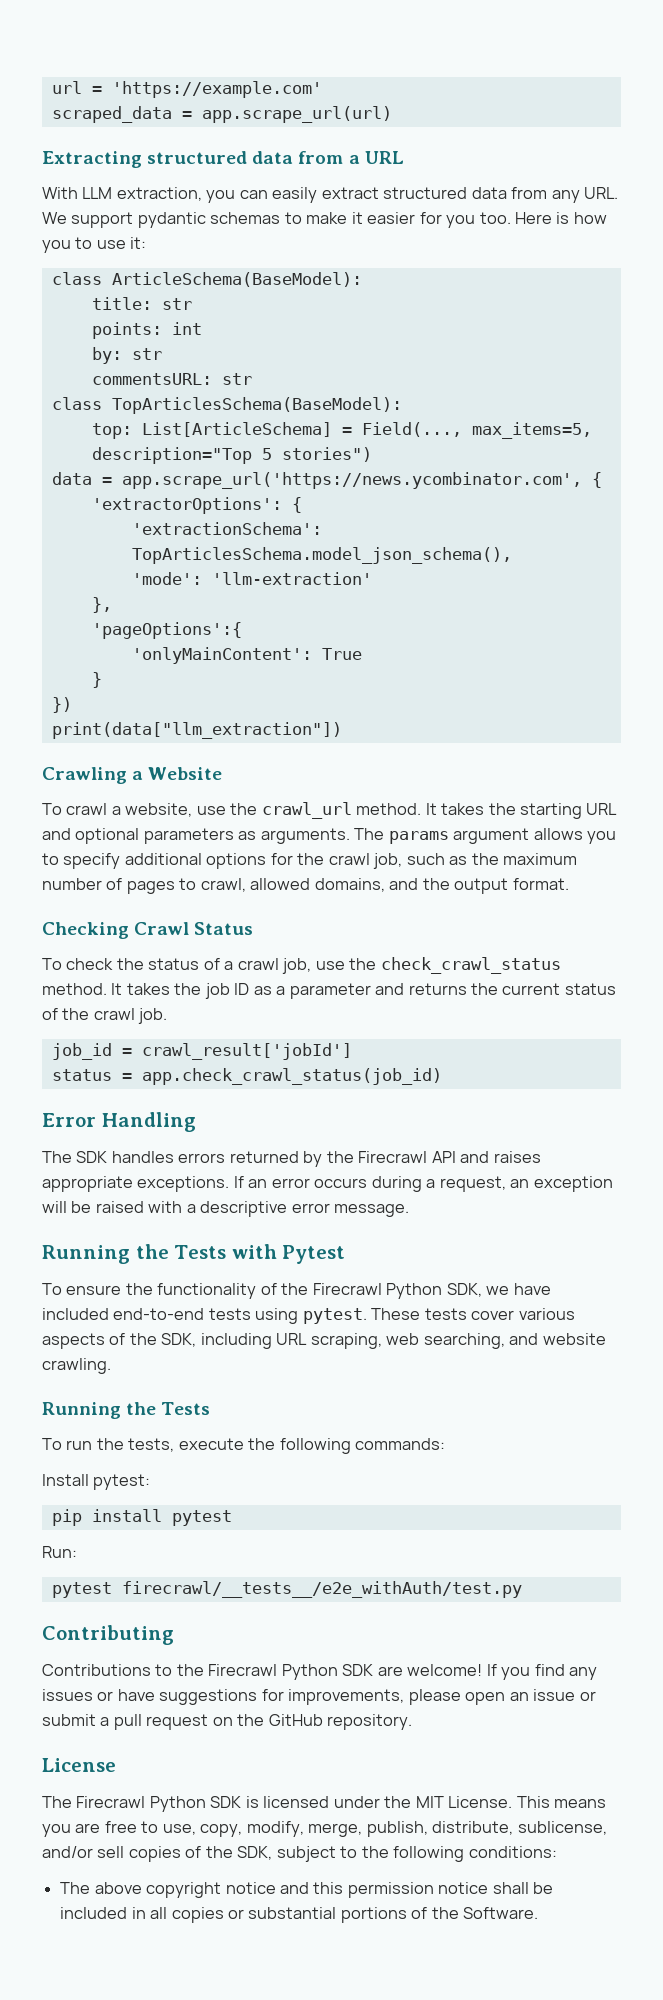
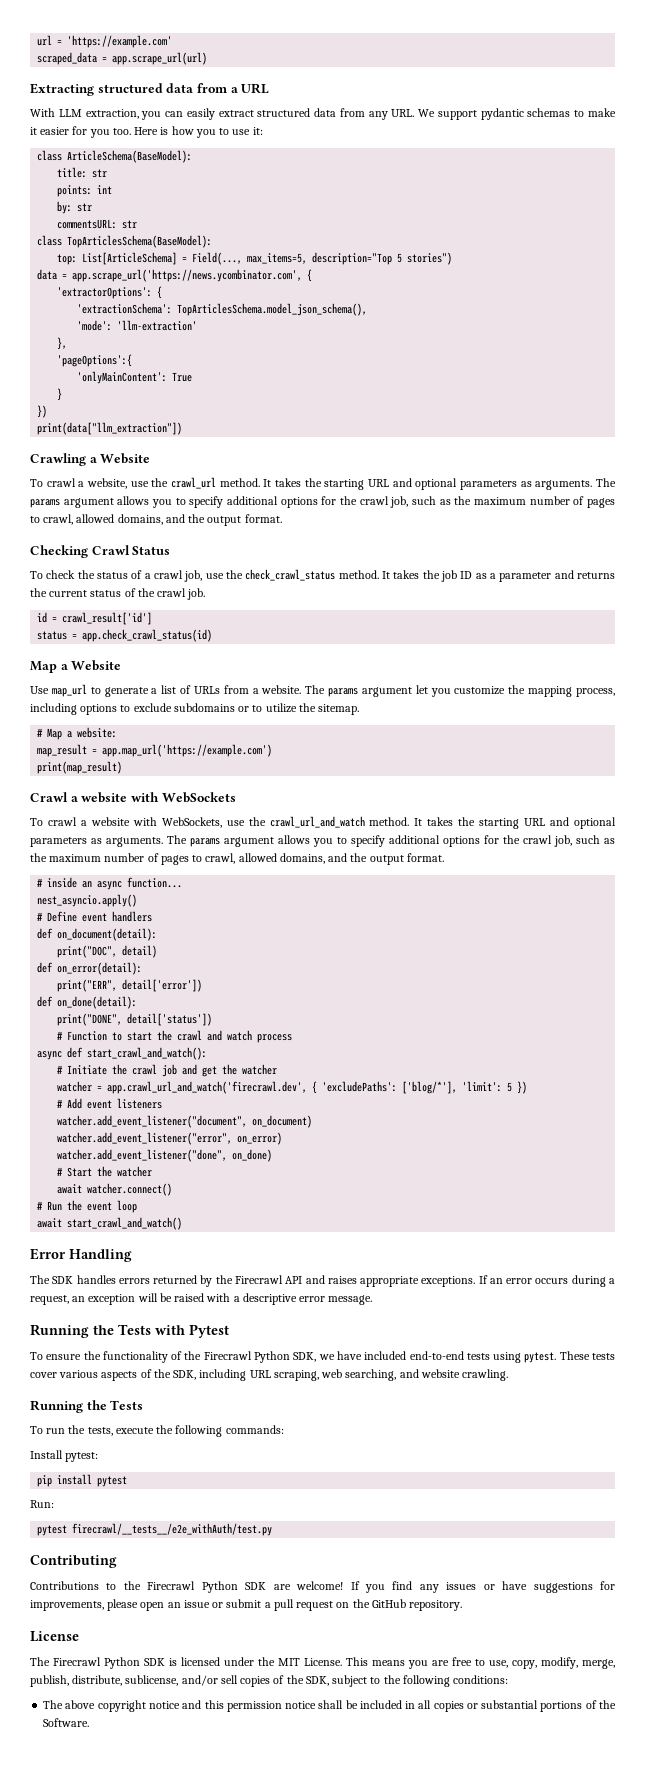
[51,1043,352,1060] job_id = crawl_result['jobId'] -> [37,612,153,625] id = crawl_result['id']
[141,1068,442,1085] app.check_crawl_status(job_id) -> [82,629,213,642] [30,660,122,673] [30,684,616,697] [30,703,360,715] [37,727,118,740] [37,744,273,757] [37,761,123,774] [30,792,236,803] [30,816,616,829] [30,835,615,847] [30,853,444,865] [37,877,183,890] [37,894,138,907] [37,911,153,922] [37,928,158,941] [57,945,158,958] [37,962,143,975] [57,979,203,992] [37,996,138,1009] [57,1013,213,1026] [57,1030,293,1043] [37,1047,208,1060] [57,1064,278,1077] [57,1081,528,1094] [57,1098,163,1109] [57,1115,313,1128] [57,1132,283,1145] [57,1149,273,1162] [57,1166,153,1177] [57,1183,173,1196] [37,1200,138,1213] [37,1217,183,1230] app.check_crawl_status(id) // Map a Website // Use map_url to generate a list of URLs from a website. The params argument let you customize the mapping process, including options to exclude subdomains or to utilize the sitemap. // # Map a website: // map_result = app.map_url('https://example.com') // print(map_result) // Crawl a website with WebSockets // To crawl a website with WebSockets, use the crawl_url_and_watch method. It takes the starting URL and optional parameters as arguments. The params argument allows you to specify additional options for the crawl job, such as the maximum number of pages to crawl, allowed domains, and the output format. // # inside an async function... // nest_asyncio.apply() // # Define event handlers // def on_document(detail): // print("DOC", detail) // def on_error(detail): // print("ERR", detail['error']) // def on_done(detail): // print("DONE", detail['status']) // # Function to start the crawl and watch process // async def start_crawl_and_watch(): // # Initiate the crawl job and get the watcher // watcher = app.crawl_url_and_watch('firecrawl.dev', { 'excludePaths': ['blog/*'], 'limit': 5 }) // # Add event listeners // watcher.add_event_listener("document", on_document) // watcher.add_event_listener("error", on_error) // watcher.add_event_listener("done", on_done) // # Start the watcher // await watcher.connect() // # Run the event loop // await start_crawl_and_watch()

